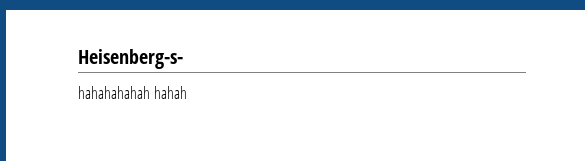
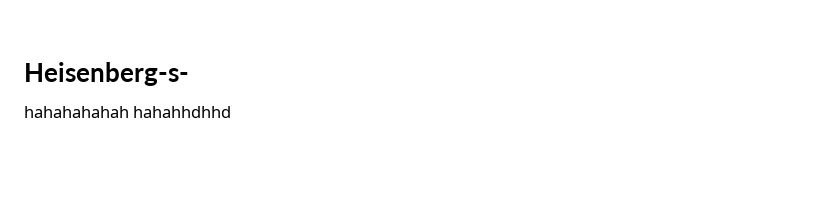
[154,86,188,99] hahah -> [133,106,232,118] hahahhdhhd

